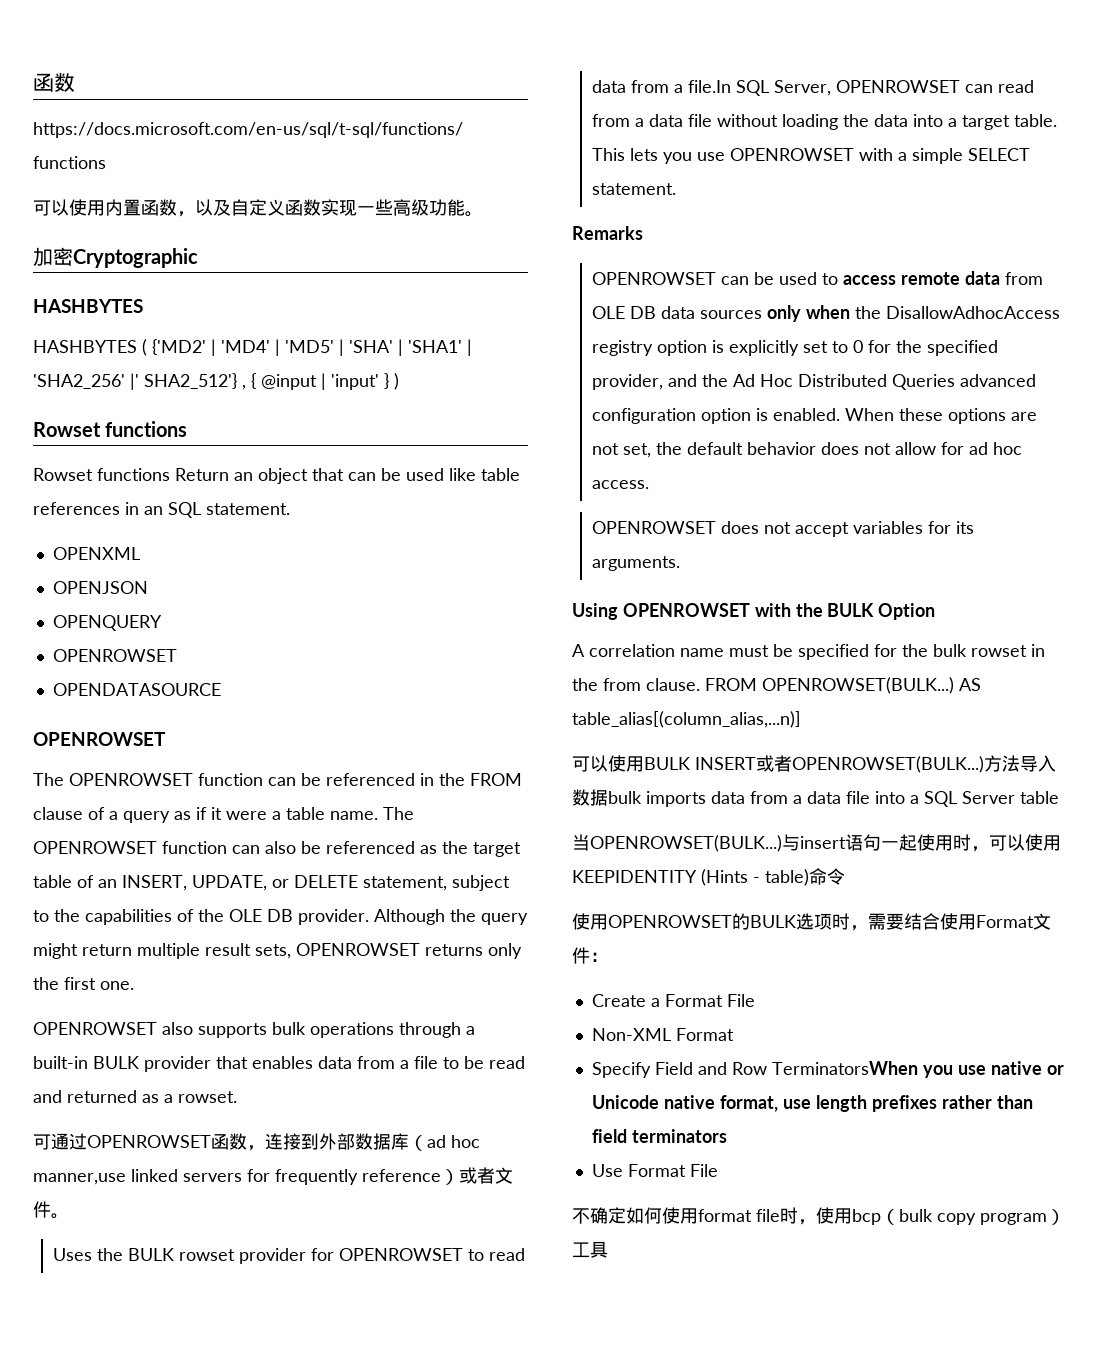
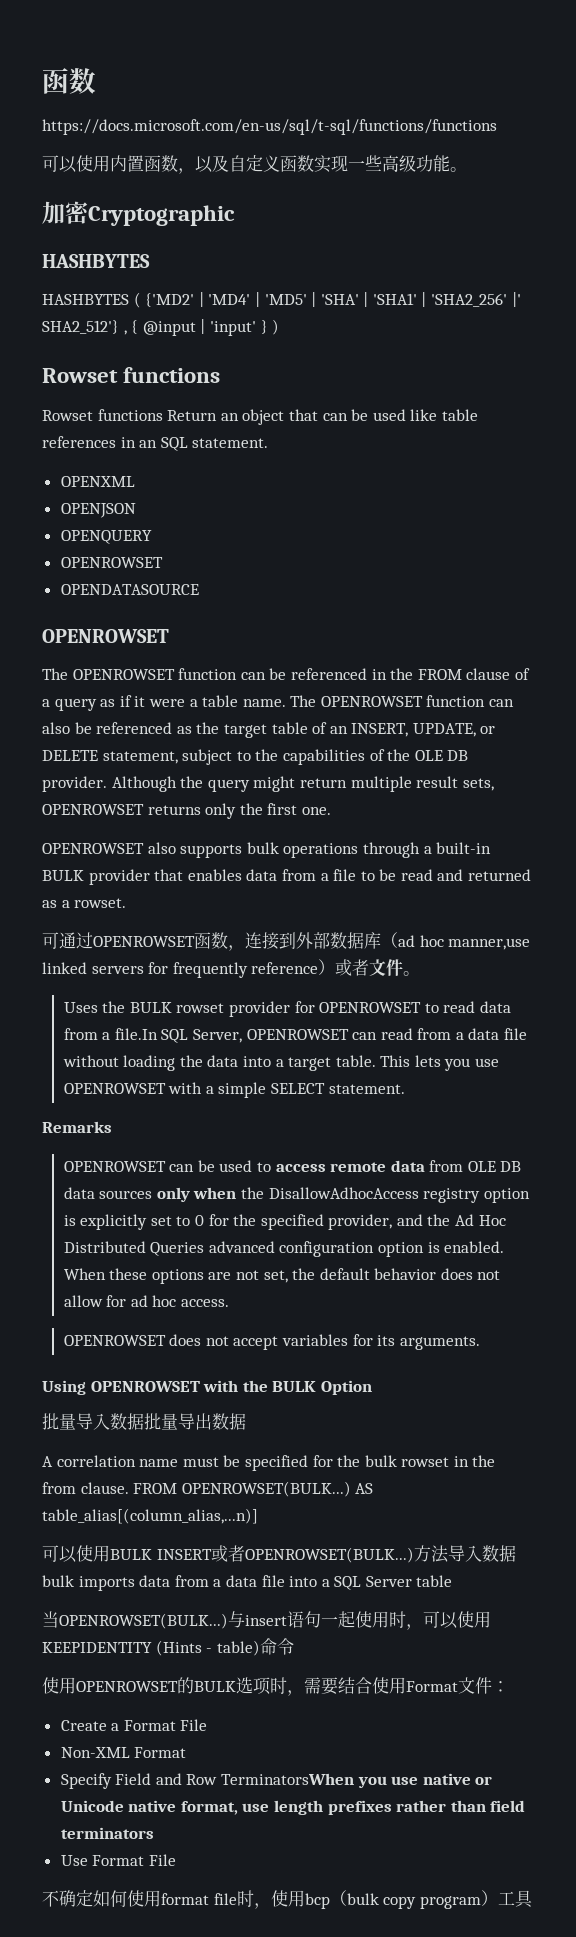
(936, 611) none -> [42,1413,246,1430] // 批量导入数据批量导出数据

